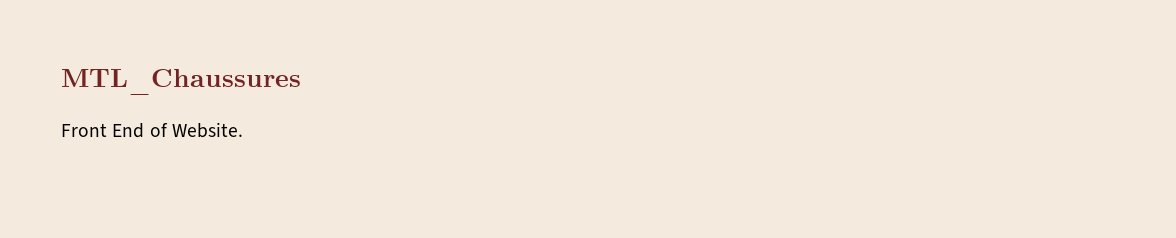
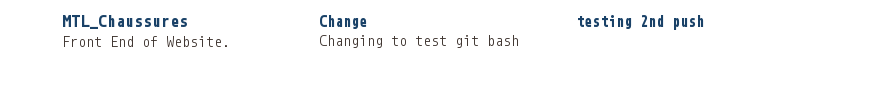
(243, 130) none -> [319,15,367,29] [319,35,519,48] [576,15,704,30] // Change // Changing to test git bash // testing 2nd push

